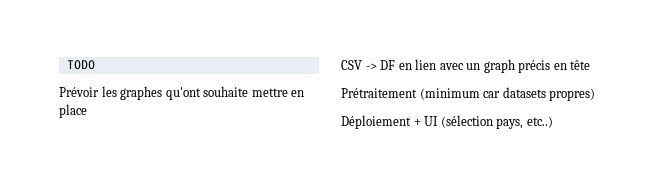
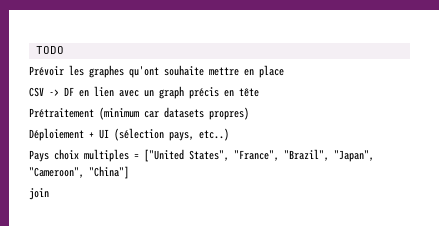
(553, 122) none -> [29,149,374,162] [29,166,129,179] [29,188,49,200] // Pays choix multiples = ["United States", "France", "Brazil", "Japan", "Cameroon", "China"] // join

